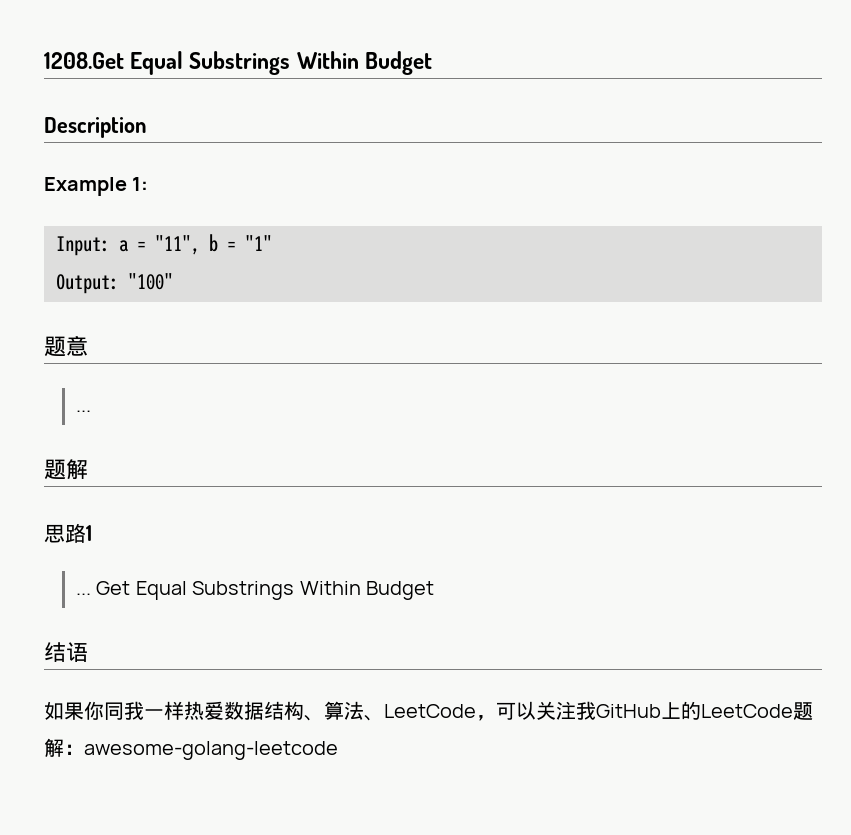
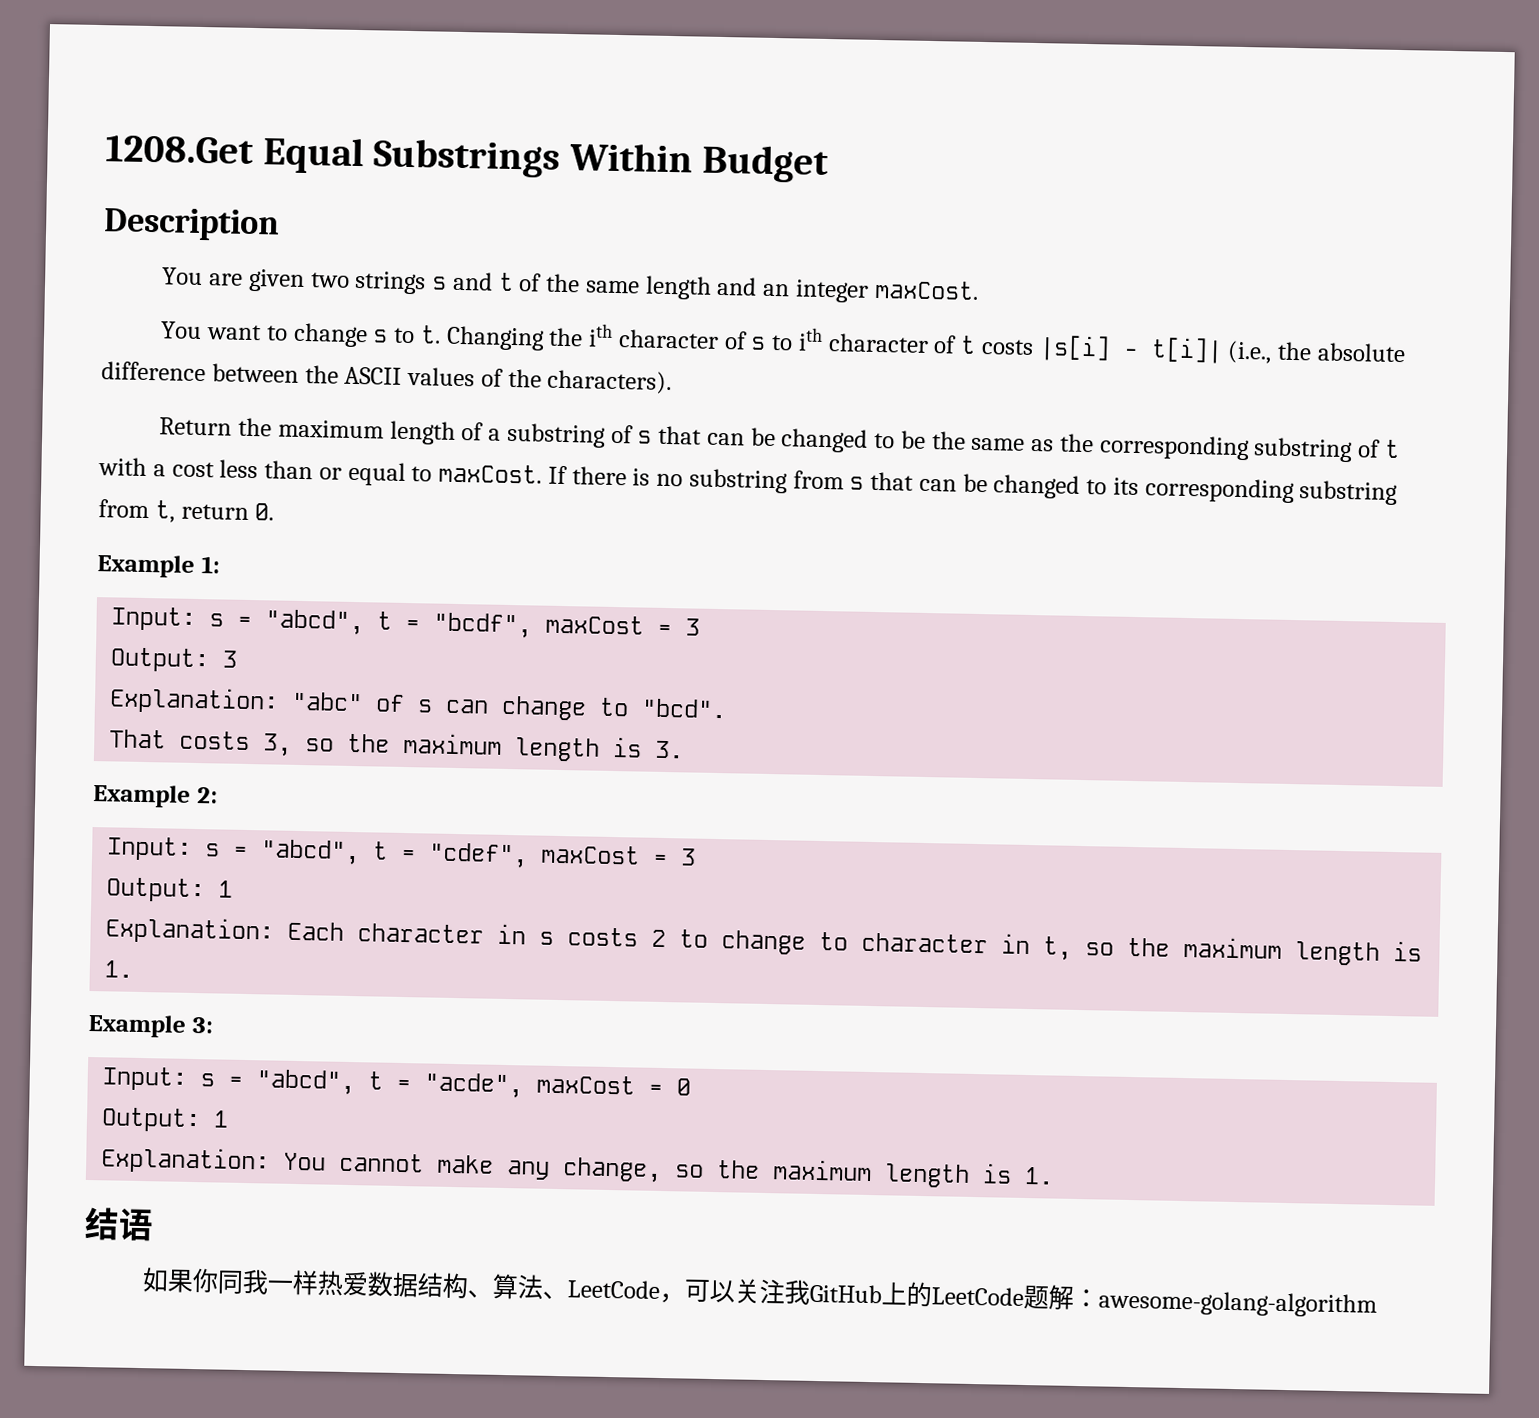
[44,177,149,196] [56,234,272,256] [56,273,173,294] [44,335,88,357] [75,410,91,412] [44,459,88,480] [44,523,92,543] [75,581,434,600] Example 1: // Input: a = "11", b = "1" // Output: "100" // 题意 // ... // 题解 // 思路1 // ... Get Equal Substrings Within Budget -> [162,267,979,303] [161,321,1406,364] [101,361,673,395] [159,417,1400,463] [98,457,1399,506] [98,499,275,523] [97,554,220,578] [110,606,700,639] [109,647,238,673] [108,686,727,721] [108,729,684,762] [93,784,218,808] [105,836,696,869] [105,877,233,903] [104,916,1422,966] [103,960,134,978] [88,1013,213,1038] [101,1066,691,1099] [100,1107,229,1133] [100,1146,1054,1188] You are given two strings s and t of the same length and an integer maxCost. // You want to change s to t. Changing the ith character of s to ith character of t costs |s[i] - t[i]| (i.e., the absolute difference between the ASCII values of the characters). // Return the maximum length of a substring of s that can be changed to be the same as the corresponding substring of t with a cost less than or equal to maxCost. If there is no substring from s that can be changed to its corresponding substring from t, return 0. // Example 1: // Input: s = "abcd", t = "bcdf", maxCost = 3 // Output: 3 // Explanation: "abc" of s can change to "bcd". // That costs 3, so the maximum length is 3. // Example 2: // Input: s = "abcd", t = "cdef", maxCost = 3 // Output: 1 // Explanation: Each character in s costs 2 to change to character in t, so the maximum length is 1. // Example 3: // Input: s = "abcd", t = "acde", maxCost = 0 // Output: 1 // Explanation: You cannot make any change, so the maximum length is 1.
[84,741,338,760] awesome-golang-leetcode -> [1098,1289,1378,1318] awesome-golang-algorithm

